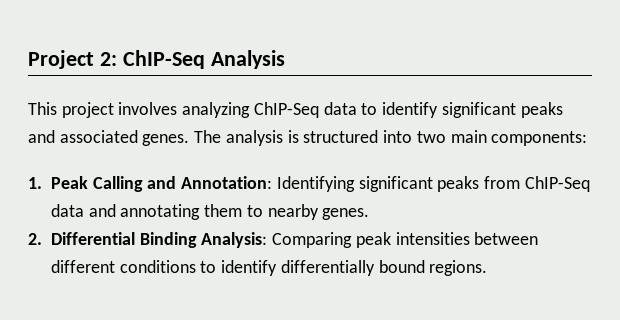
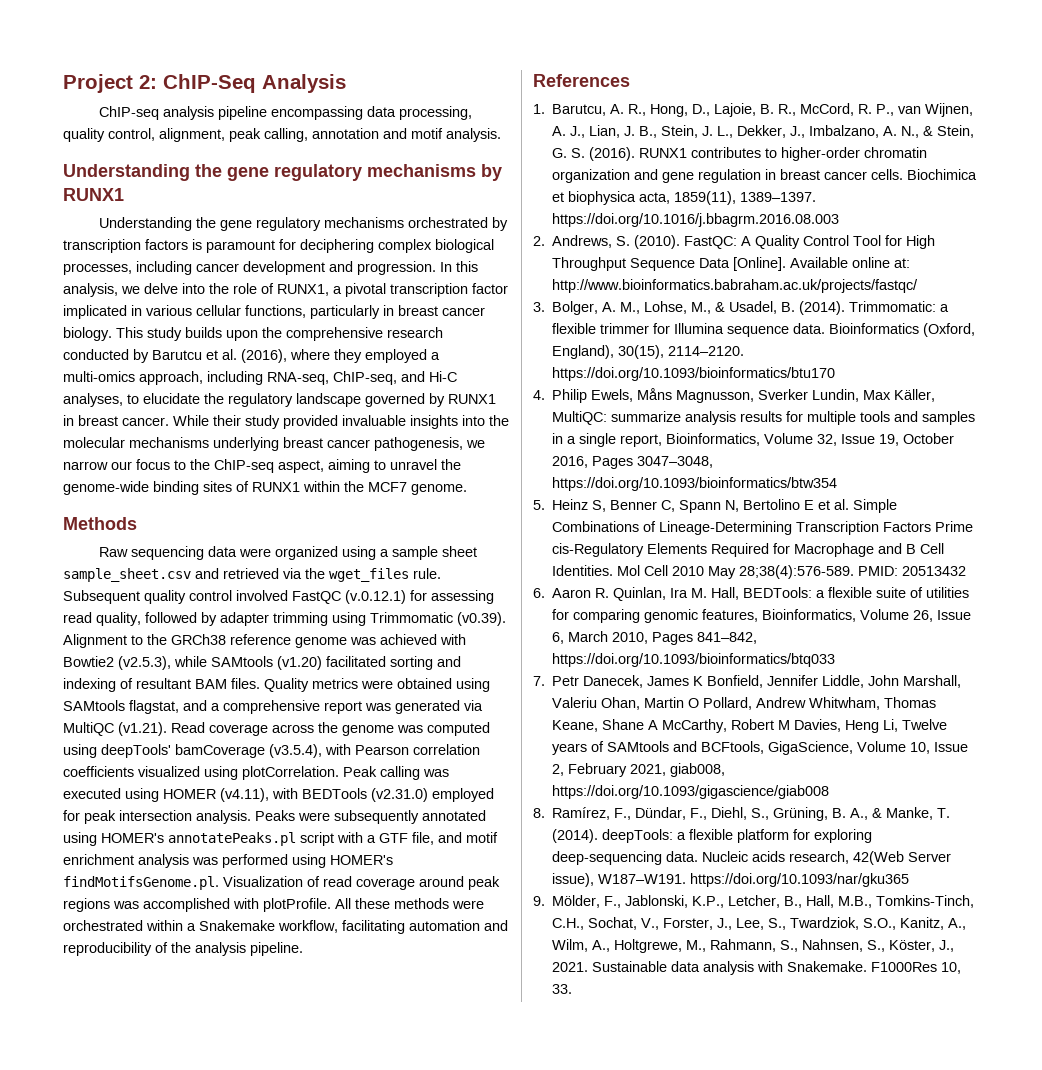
[28,102,563,118] [28,130,588,146] [28,176,590,192] [50,204,370,220] [28,232,539,248] [50,260,488,276] This project involves analyzing ChIP-Seq data to identify significant peaks and associated genes. The analysis is structured into two main components: // 1. Peak Calling and Annotation: Identifying significant peaks from ChIP-Seq data and annotating them to nearby genes. // 2. Differential Binding Analysis: Comparing peak intensities between different conditions to identify differentially bound regions. -> [98,106,472,120] [63,128,501,142] [63,164,502,181] [63,188,124,201] [98,217,508,231] [63,239,494,253] [63,261,478,275] [63,283,508,297] [63,305,485,319] [63,327,443,341] [63,349,440,363] [63,371,457,385] [63,393,496,407] [63,415,509,429] [63,437,485,451] [63,459,461,473] [63,481,467,495] [63,517,137,530] [98,546,477,560] [63,568,441,582] [63,590,494,604] [63,612,506,626] [63,634,466,648] [63,656,461,670] [63,678,490,692] [63,700,483,714] [63,722,490,736] [63,744,480,758] [63,766,449,780] [63,788,494,802] [63,810,486,824] [63,832,498,846] [63,854,393,868] [63,876,500,890] [63,898,484,912] [63,920,508,934] [63,942,303,956] [533,74,630,87] [533,103,974,117] [552,125,975,138] [552,147,928,161] [552,169,978,183] [552,191,817,205] [552,213,840,227] [533,235,936,249] [552,257,911,271] [552,279,919,293] [533,301,950,315] [552,323,976,337] [552,345,745,359] [552,367,836,381] [533,388,936,403] [552,411,976,425] [552,433,955,447] [552,456,714,469] [552,477,838,491] [533,499,898,513] [552,521,974,535] [552,543,945,557] [552,565,967,579] [533,587,970,601] [552,609,972,623] [552,631,758,645] [552,653,836,667] [533,675,962,688] [552,697,937,710] [552,719,948,733] [552,741,969,755] [552,763,726,777] [552,785,830,799] [533,807,951,821] [552,829,873,843] [552,851,952,865] [552,873,910,887] [533,895,975,908] [552,917,967,930] [552,939,955,953] [552,961,962,975] [552,984,573,994] ChIP-seq analysis pipeline encompassing data processing, quality control, alignment, peak calling, annotation and motif analysis. // Understanding the gene regulatory mechanisms by RUNX1 // Understanding the gene regulatory mechanisms orchestrated by transcription factors is paramount for deciphering complex biological processes, including cancer development and progression. In this analysis, we delve into the role of RUNX1, a pivotal transcription factor implicated in various cellular functions, particularly in breast cancer biology. This study builds upon the comprehensive research conducted by Barutcu et al. (2016), where they employed a multi-omics approach, including RNA-seq, ChIP-seq, and Hi-C analyses, to elucidate the regulatory landscape governed by RUNX1 in breast cancer. While their study provided invaluable insights into the molecular mechanisms underlying breast cancer pathogenesis, we narrow our focus to the ChIP-seq aspect, aiming to unravel the genome-wide binding sites of RUNX1 within the MCF7 genome. // Methods // Raw sequencing data were organized using a sample sheet sample_sheet.csv and retrieved via the wget_files rule. Subsequent quality control involved FastQC (v.0.12.1) for assessing read quality, followed by adapter trimming using Trimmomatic (v0.39). Alignment to the GRCh38 reference genome was achieved with Bowtie2 (v2.5.3), while SAMtools (v1.20) facilitated sorting and indexing of resultant BAM files. Quality metrics were obtained using SAMtools flagstat, and a comprehensive report was generated via MultiQC (v1.21). Read coverage across the genome was computed using deepTools' bamCoverage (v3.5.4), with Pearson correlation coefficients visualized using plotCorrelation. Peak calling was executed using HOMER (v4.11), with BEDTools (v2.31.0) employed for peak intersection analysis. Peaks were subsequently annotated using HOMER's annotatePeaks.pl script with a GTF file, and motif enrichment analysis was performed using HOMER's findMotifsGenome.pl. Visualization of read coverage around peak regions was accomplished with plotProfile. All these methods were orchestrated within a Snakemake workflow, facilitating automation and reproducibility of the analysis pipeline. // References // 1. Barutcu, A. R., Hong, D., Lajoie, B. R., McCord, R. P., van Wijnen, A. J., Lian, J. B., Stein, J. L., Dekker, J., Imbalzano, A. N., & Stein, G. S. (2016). RUNX1 contributes to higher-order chromatin organization and gene regulation in breast cancer cells. Biochimica et biophysica acta, 1859(11), 1389–1397. https://doi.org/10.1016/j.bbagrm.2016.08.003 // 2. Andrews, S. (2010). FastQC: A Quality Control Tool for High Throughput Sequence Data [Online]. Available online at: http://www.bioinformatics.babraham.ac.uk/projects/fastqc/ // 3. Bolger, A. M., Lohse, M., & Usadel, B. (2014). Trimmomatic: a flexible trimmer for Illumina sequence data. Bioinformatics (Oxford, England), 30(15), 2114–2120. https://doi.org/10.1093/bioinformatics/btu170 // 4. Philip Ewels, Måns Magnusson, Sverker Lundin, Max Käller, MultiQC: summarize analysis results for multiple tools and samples in a single report, Bioinformatics, Volume 32, Issue 19, October 2016, Pages 3047–3048, https://doi.org/10.1093/bioinformatics/btw354 // 5. Heinz S, Benner C, Spann N, Bertolino E et al. Simple Combinations of Lineage-Determining Transcription Factors Prime cis-Regulatory Elements Required for Macrophage and B Cell Identities. Mol Cell 2010 May 28;38(4):576-589. PMID: 20513432 // 6. Aaron R. Quinlan, Ira M. Hall, BEDTools: a flexible suite of utilities for comparing genomic features, Bioinformatics, Volume 26, Issue 6, March 2010, Pages 841–842, https://doi.org/10.1093/bioinformatics/btq033 // 7. Petr Danecek, James K Bonfield, Jennifer Liddle, John Marshall, Valeriu Ohan, Martin O Pollard, Andrew Whitwham, Thomas Keane, Shane A McCarthy, Robert M Davies, Heng Li, Twelve years of SAMtools and BCFtools, GigaScience, Volume 10, Issue 2, February 2021, giab008, https://doi.org/10.1093/gigascience/giab008 // 8. Ramírez, F., Dündar, F., Diehl, S., Grüning, B. A., & Manke, T. (2014). deepTools: a flexible platform for exploring deep-sequencing data. Nucleic acids research, 42(Web Server issue), W187–W191. https://doi.org/10.1093/nar/gku365 // 9. Mölder, F., Jablonski, K.P., Letcher, B., Hall, M.B., Tomkins-Tinch, C.H., Sochat, V., Forster, J., Lee, S., Twardziok, S.O., Kanitz, A., Wilm, A., Holtgrewe, M., Rahmann, S., Nahnsen, S., Köster, J., 2021. Sustainable data analysis with Snakemake. F1000Res 10, 33.

